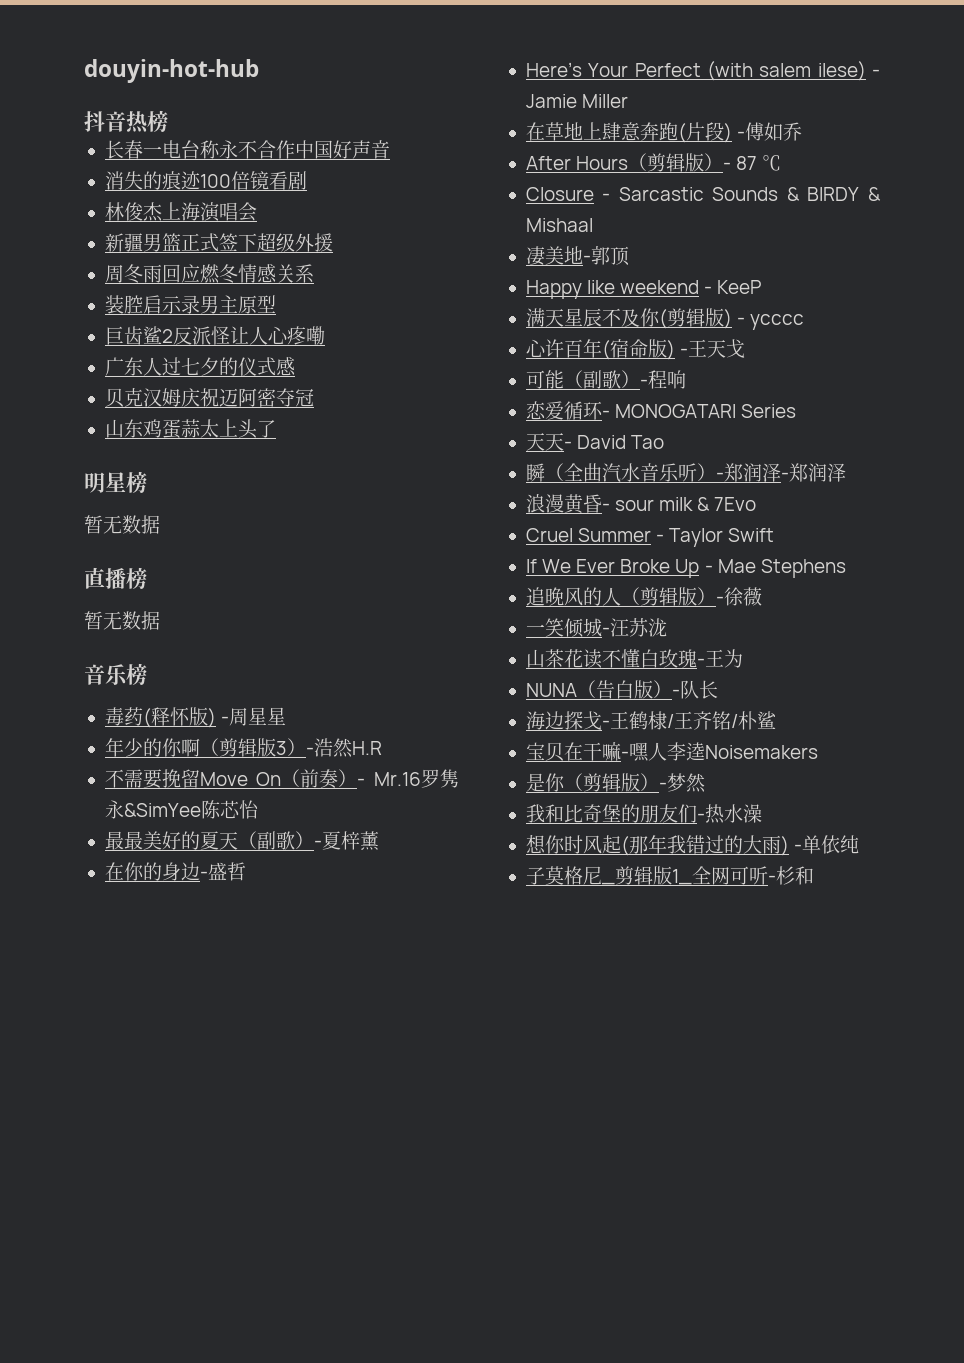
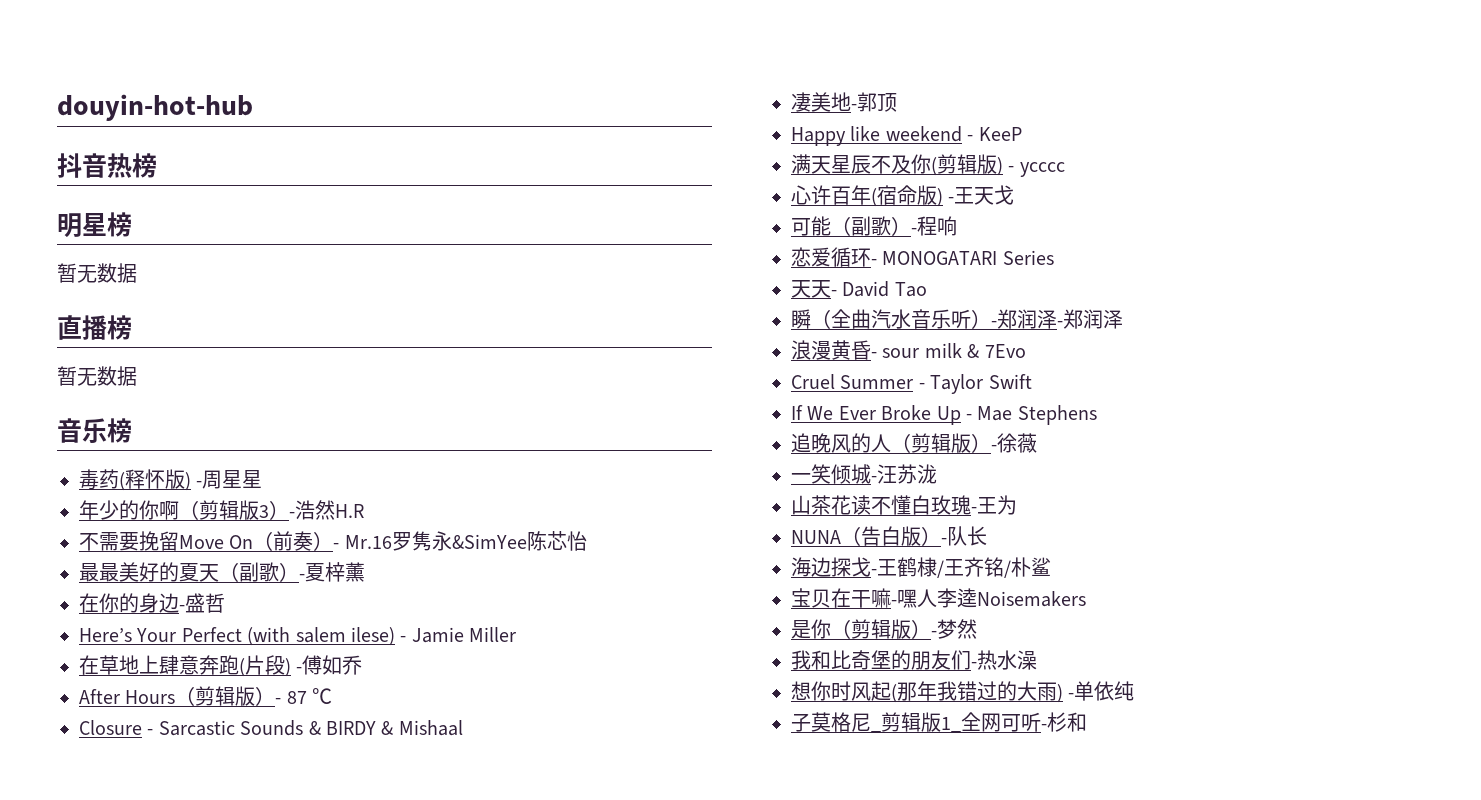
[104,140,390,159] [104,171,307,190] [104,202,257,222] [104,233,333,252] [104,264,314,284] [104,295,276,314] [104,326,325,345] [104,357,296,376] [104,388,314,408] [104,419,276,439] // 长春一电台称永不合作中国好声音 // 消失的痕迹100倍镜看剧 // 林俊杰上海演唱会 // 新疆男篮正式签下超级外援 // 周冬雨回应燃冬情感关系 // 装腔启示录男主原型 // 巨齿鲨2反派怪让人心疼嘞 // 广东人过七夕的仪式感 // 贝克汉姆庆祝迈阿密夺冠 // 山东鸡蛋蒜太上头了 -> (157, 165) none

